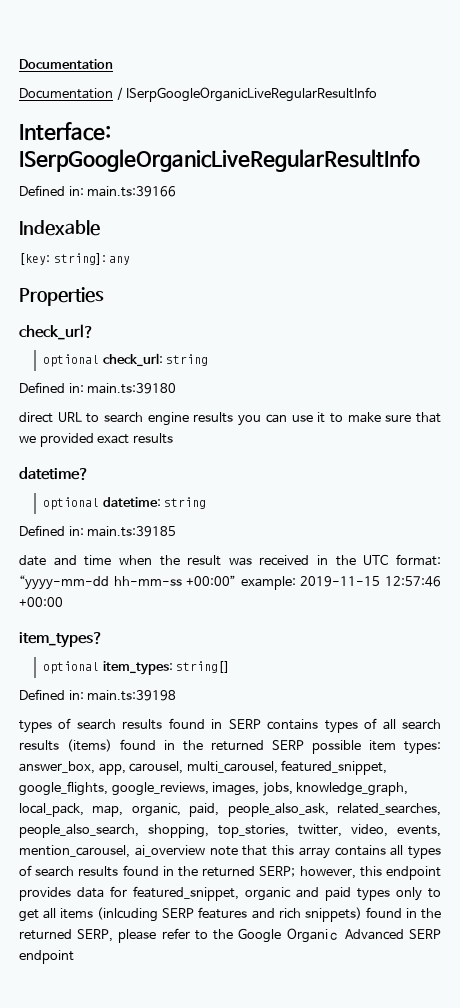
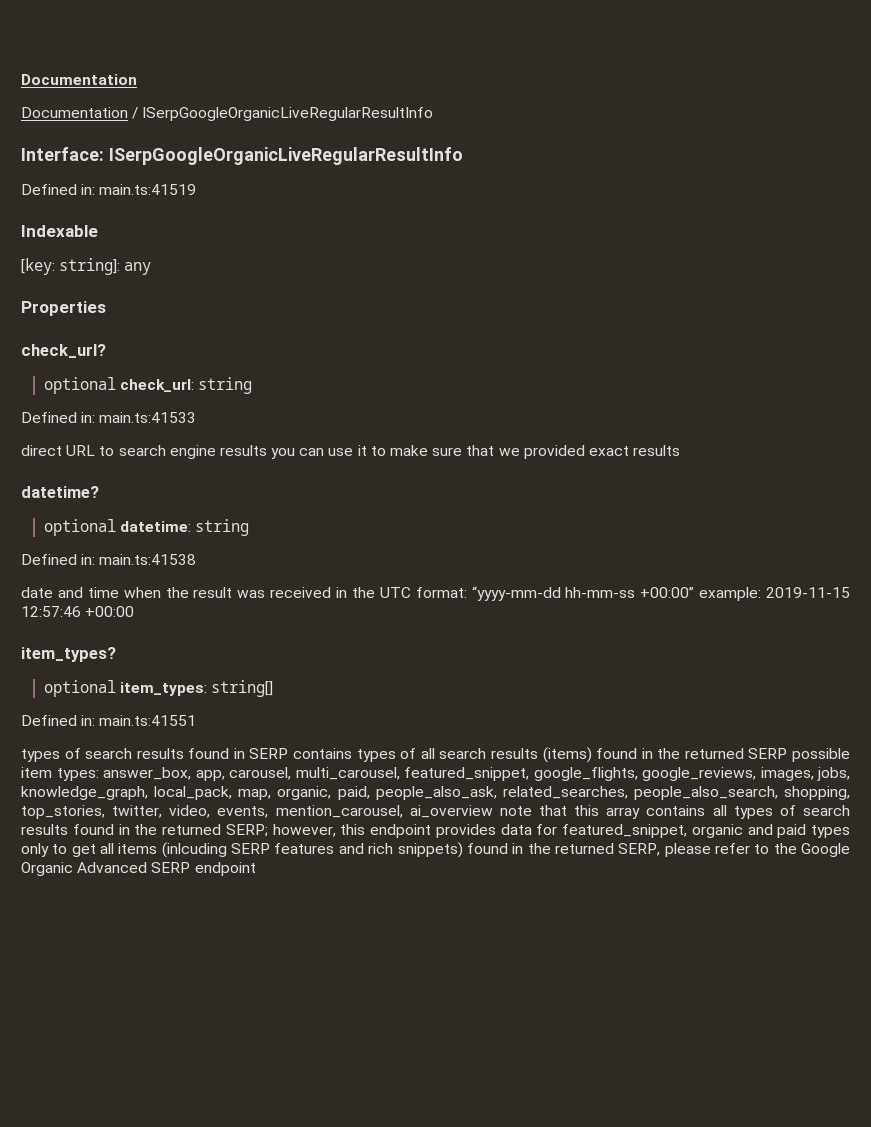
[87,186,177,197] main.ts:39166 -> [99,184,197,195] main.ts:41519
[87,383,177,394] main.ts:39180 -> [99,412,197,423] main.ts:41533
[87,526,177,537] main.ts:39185 -> [99,554,197,565] main.ts:41538
[87,690,177,701] main.ts:39198 -> [99,715,197,726] main.ts:41551

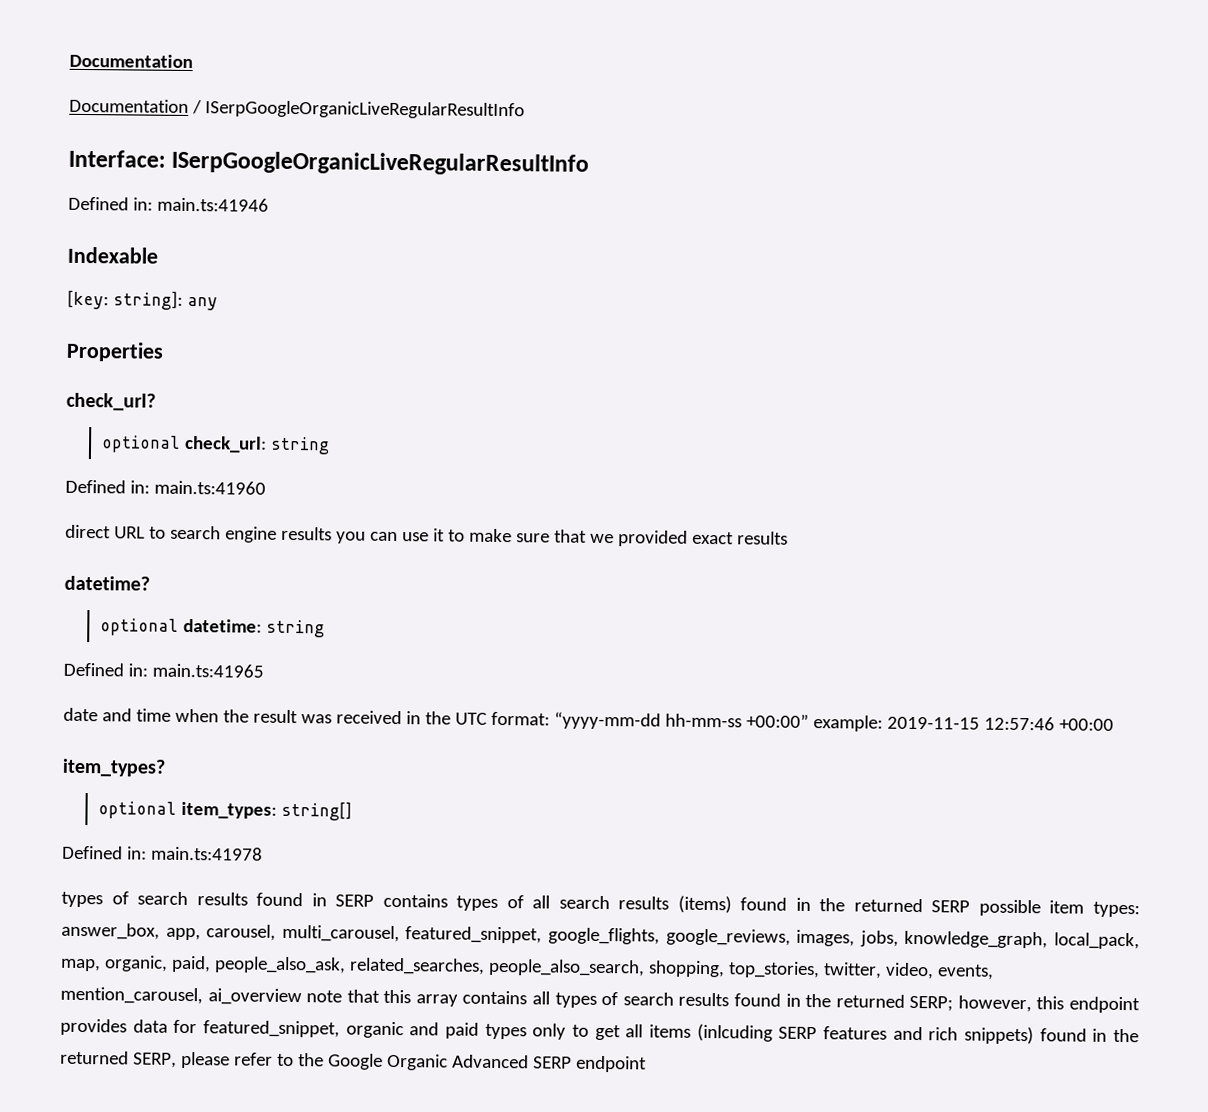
[99,184,197,195] main.ts:41519 -> [156,197,269,212] main.ts:41946
[99,412,197,423] main.ts:41533 -> [153,480,266,495] main.ts:41960
[99,554,197,565] main.ts:41538 -> [151,663,264,678] main.ts:41965
[99,715,197,726] main.ts:41551 -> [150,846,263,861] main.ts:41978

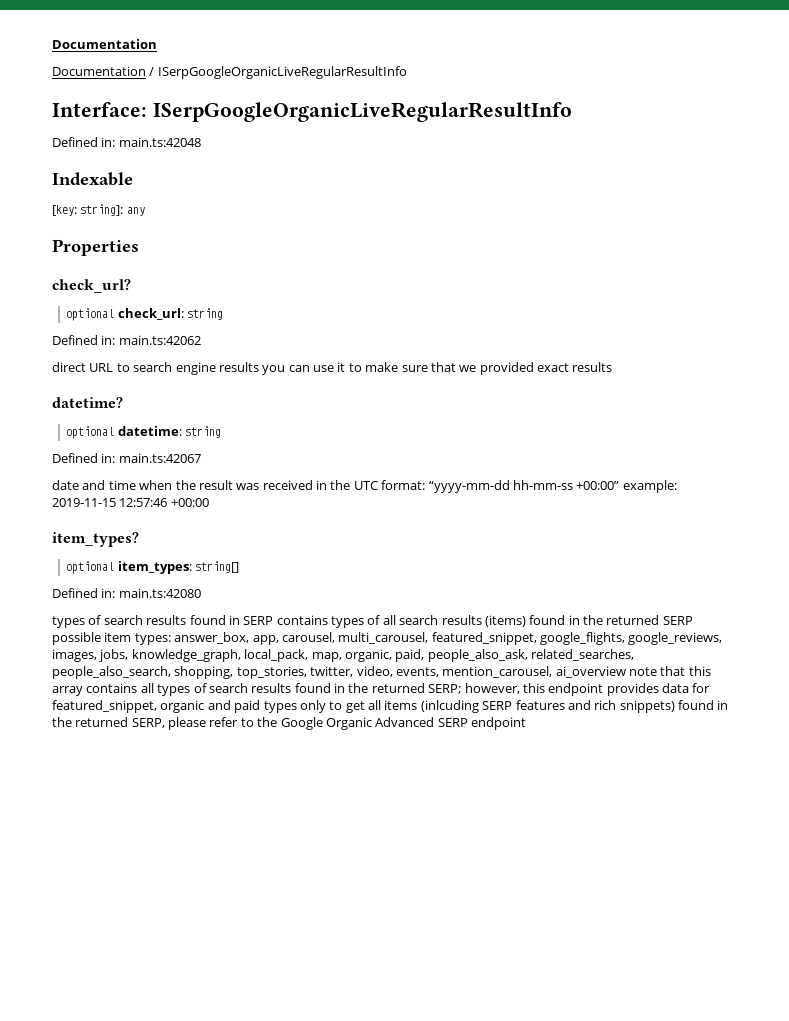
[156,197,269,212] main.ts:41946 -> [118,137,201,147] main.ts:42048
[153,480,266,495] main.ts:41960 -> [118,335,201,345] main.ts:42062
[151,663,264,678] main.ts:41965 -> [118,453,201,463] main.ts:42067
[150,846,263,861] main.ts:41978 -> [118,588,201,598] main.ts:42080

